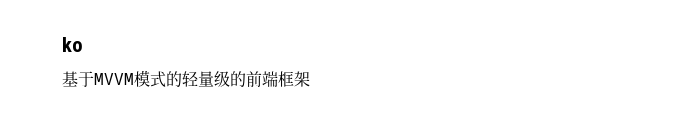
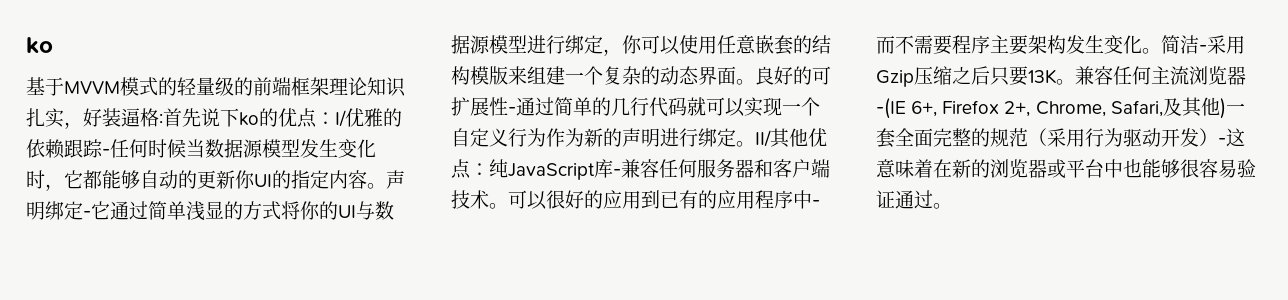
(310, 79) none -> [329,77,406,97] [26,108,402,129] [26,139,376,159] [26,170,405,191] [26,201,394,221] [451,35,831,56] [451,66,831,85] [451,97,820,117] [451,128,827,148] [451,159,830,180] [451,190,820,210] [876,35,1245,55] [876,66,1246,87] [876,97,1245,119] [876,128,1245,148] [876,159,1256,179] [876,190,952,209] 理论知识扎实，好装逼格:首先说下ko的优点：I/优雅的依赖跟踪-任何时候当数据源模型发生变化时，它都能够自动的更新你UI的指定内容。声明绑定-它通过简单浅显的方式将你的UI与数据源模型进行绑定，你可以使用任意嵌套的结构模版来组建一个复杂的动态界面。良好的可扩展性-通过简单的几行代码就可以实现一个自定义行为作为新的声明进行绑定。II/其他优点：纯JavaScript库-兼容任何服务器和客户端技术。可以很好的应用到已有的应用程序中-而不需要程序主要架构发生变化。简洁-采用Gzip压缩之后只要13K。兼容任何主流浏览器-(IE 6+, Firefox 2+, Chrome, Safari,及其他)一套全面完整的规范（采用行为驱动开发）-这意味着在新的浏览器或平台中也能够很容易验证通过。

